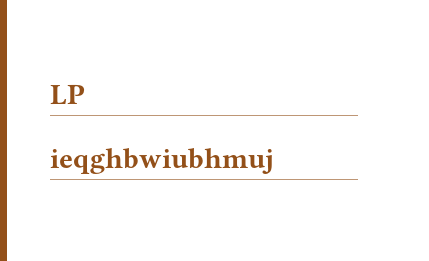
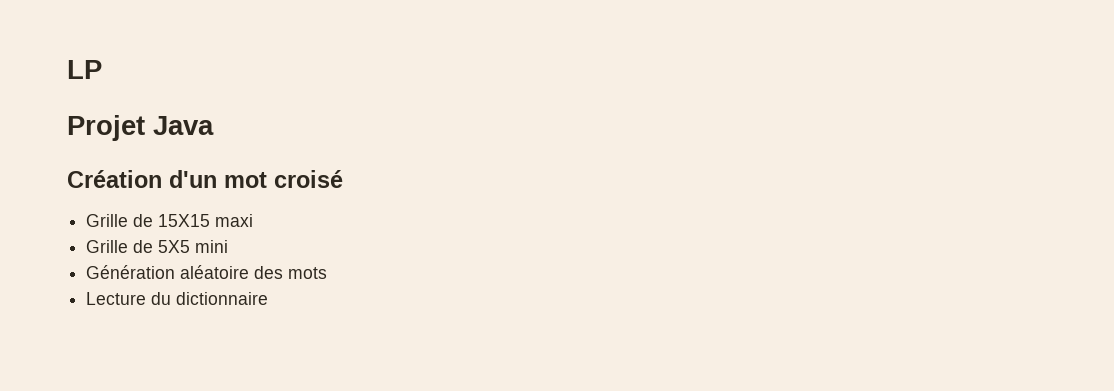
[50,148,274,174] ieqghbwiubhmuj -> [67,115,214,141] [67,170,343,188] [86,214,254,227] [86,240,229,253] [86,265,328,279] [86,292,269,305] Projet Java // Création d'un mot croisé // Grille de 15X15 maxi // Grille de 5X5 mini // Génération aléatoire des mots // Lecture du dictionnaire

